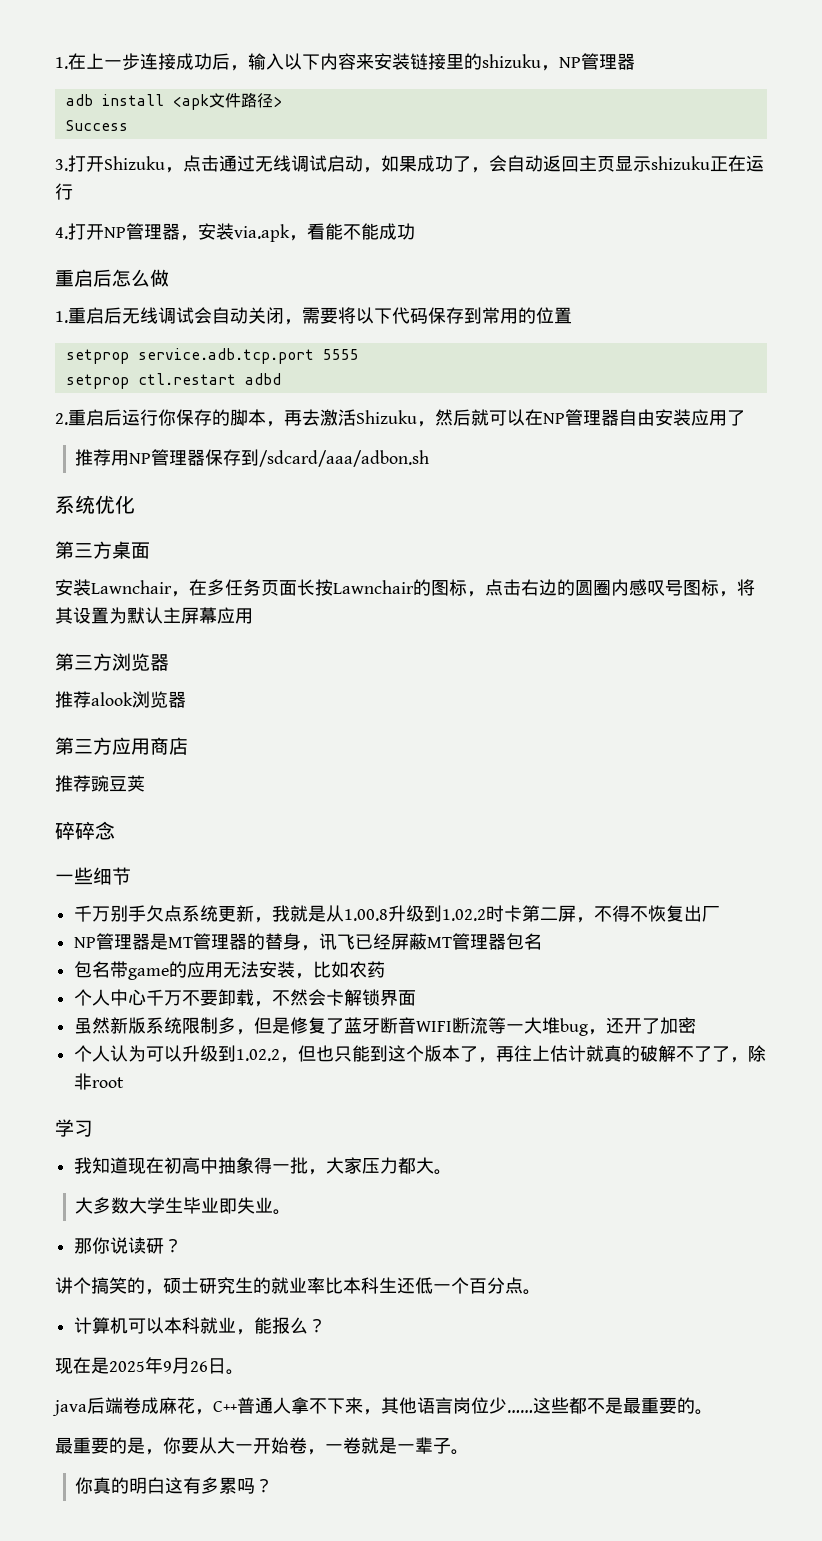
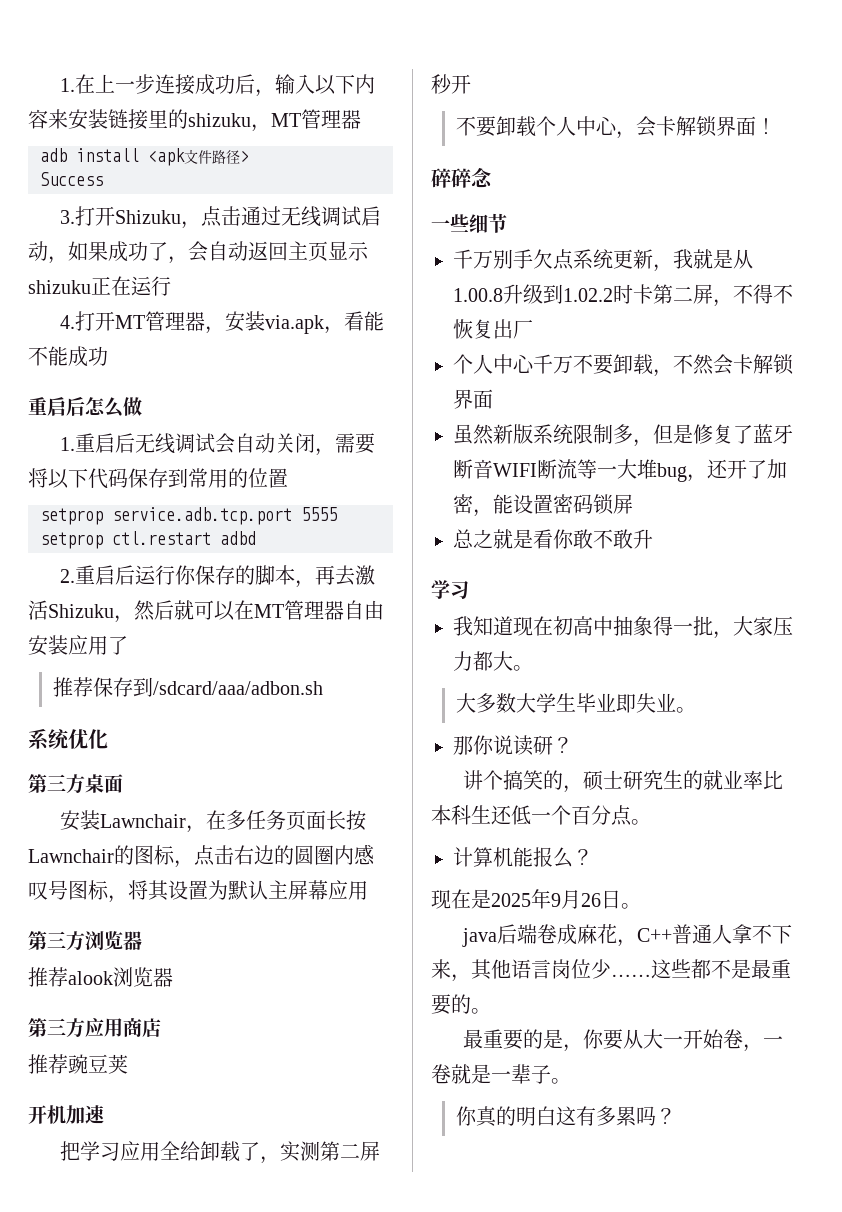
[559,57,581,68] NP -> [271,113,301,127] MT
[104,227,126,238] NP -> [115,315,146,329] MT
[543,413,565,424] NP -> [254,604,284,618] MT
[111,449,206,466] 用NP管理器 -> (94, 687) none
(145, 783) none -> [28,1105,105,1124] [60,1141,381,1164] [431,74,471,94] [456,116,777,139] // 开机加速 // 把学习应用全给卸载了，实测第二屏秒开 // 不要卸载个人中心，会卡解锁界面！
[74,933,543,951] [74,961,386,980] // NP管理器是MT管理器的替身，讯飞已经屏蔽MT管理器包名 // 包名带game的应用无法安装，比如农药 -> (533, 329) none
[74,1045,767,1063] [74,1073,125,1090] // 个人认为可以升级到1.02.2，但也只能到这个版本了，再往上估计就真的破解不了了，除非root -> [473,494,633,517] [453,529,653,549] ，能设置密码锁屏 // 总之就是看你敢不敢升
[128,1317,255,1335] 可以本科就业， -> (513, 857) none

